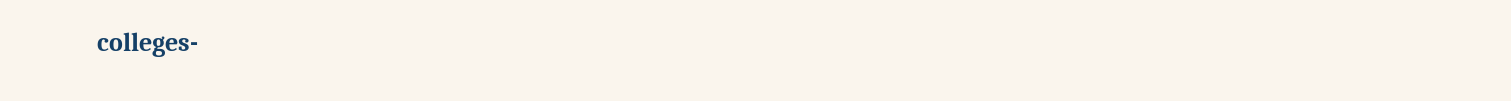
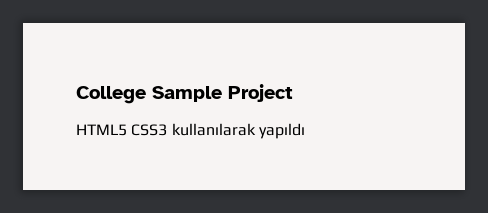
[97,32,198,57] colleges- -> [76,84,293,104] [76,123,305,139] College Sample Project // HTML5 CSS3 kullanılarak yapıldı

